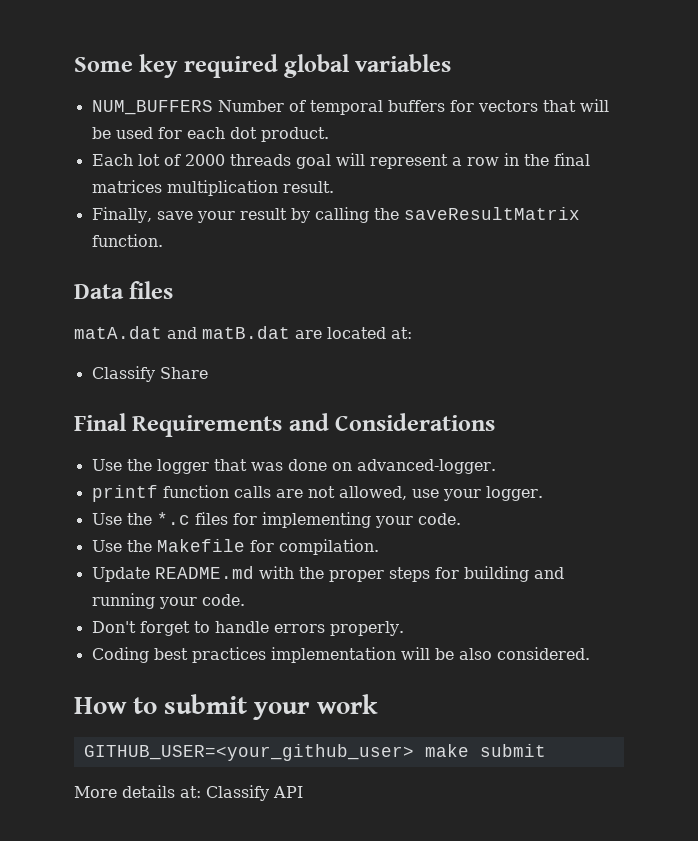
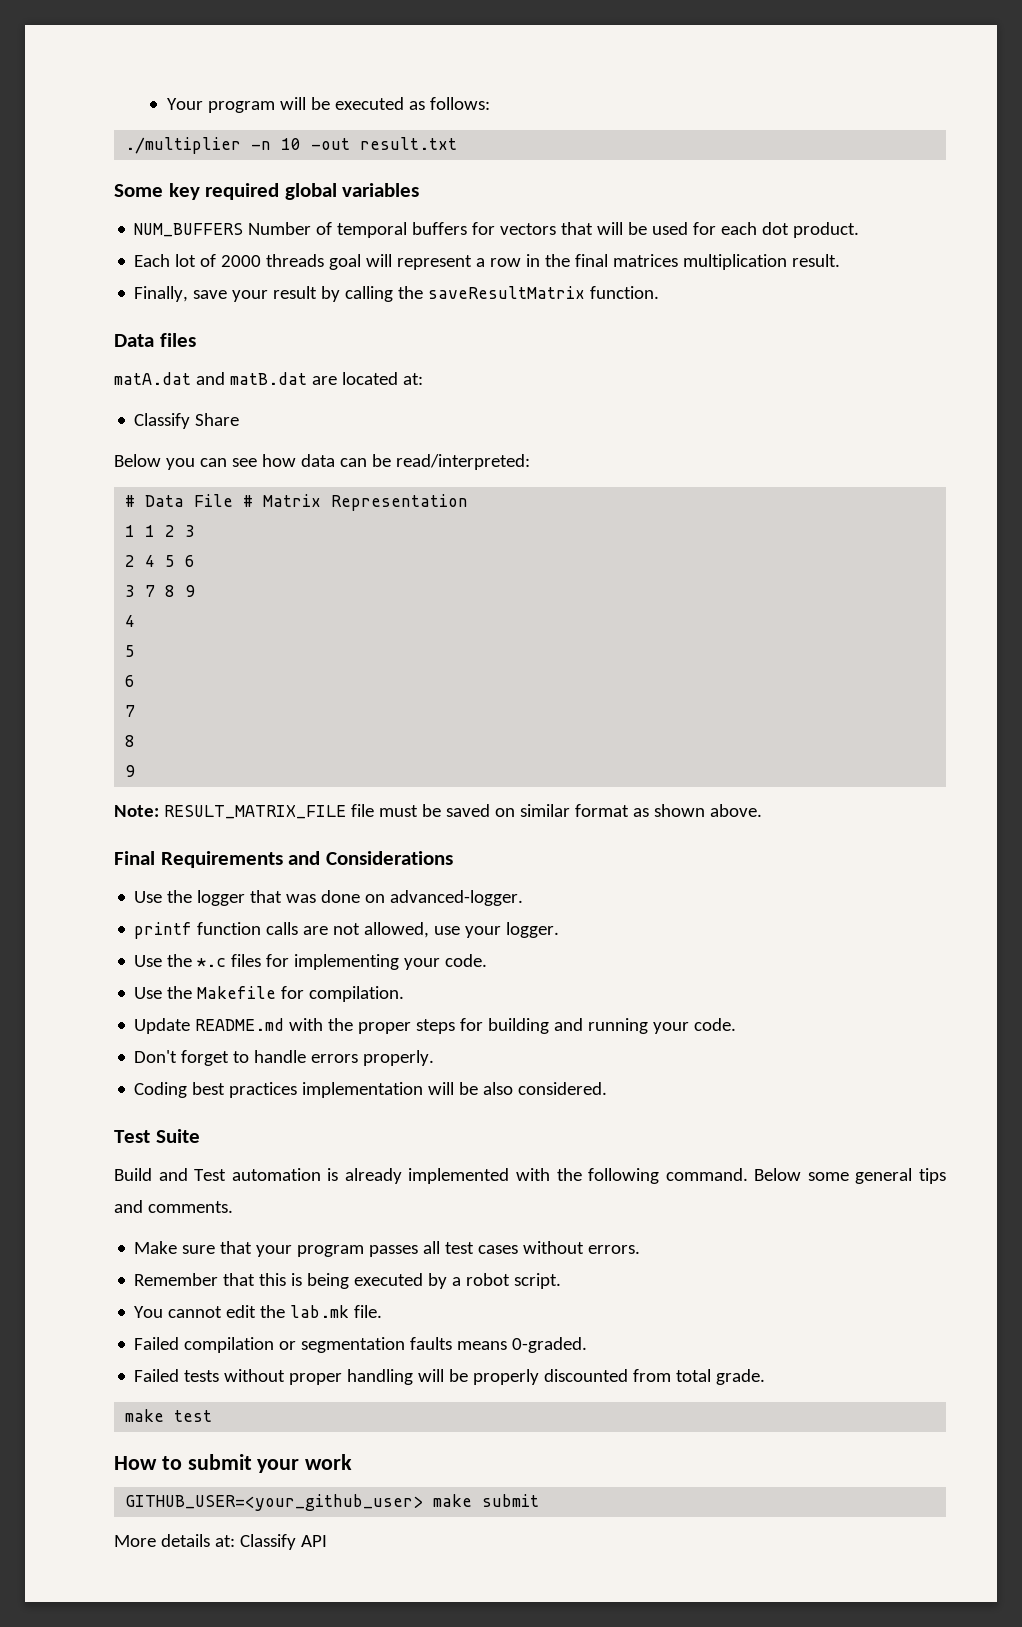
(74, 64) none -> [166,97,490,113] [125,137,458,154] Your program will be executed as follows: // ./multiplier -n 10 -out result.txt //
(208, 373) none -> [114,454,530,470] [125,494,469,511] [125,525,196,537] [125,555,196,567] [125,585,196,597] [125,615,136,627] [125,645,136,657] [125,675,136,687] [125,705,136,717] [125,735,136,747] [125,765,136,777] [114,804,762,819] // Below you can see how data can be read/interpreted: // # Data File # Matrix Representation // 1 1 2 3 // 2 4 5 6 // 3 7 8 9 // 4 // 5 // 6 // 7 // 8 // 9 // Note: RESULT_MATRIX_FILE file must be saved on similar format as shown above.
(590, 653) none -> [114,1129,200,1143] [114,1168,946,1184] [114,1200,233,1213] [134,1241,641,1257] [134,1273,562,1289] [134,1305,383,1318] [134,1337,588,1353] [134,1369,766,1385] [125,1409,213,1422] // Test Suite // Build and Test automation is already implemented with the following command. Below some general tips and comments. // Make sure that your program passes all test cases without errors. // Remember that this is being executed by a robot script. // You cannot edit the lab.mk file. // Failed compilation or segmentation faults means 0-graded. // Failed tests without proper handling will be properly discounted from total grade. // make test

